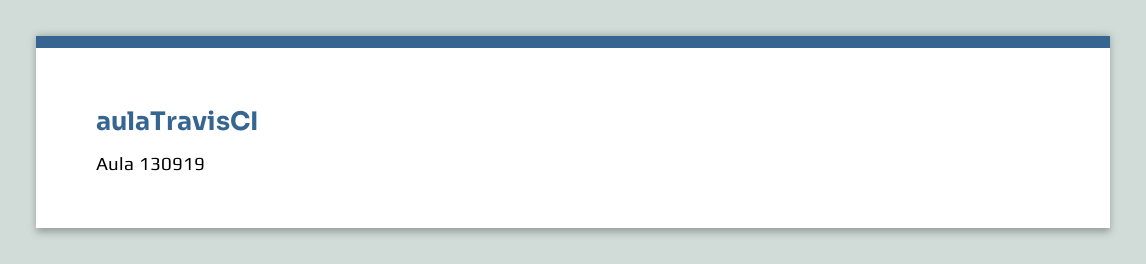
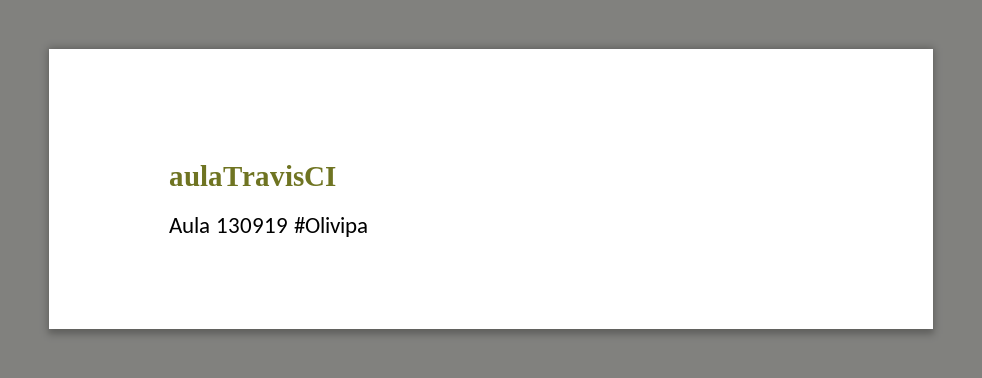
(205, 164) none -> [294,217,369,237] #Olivipa

